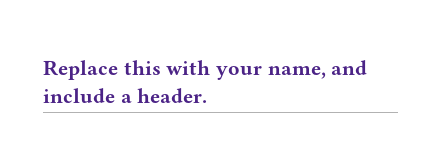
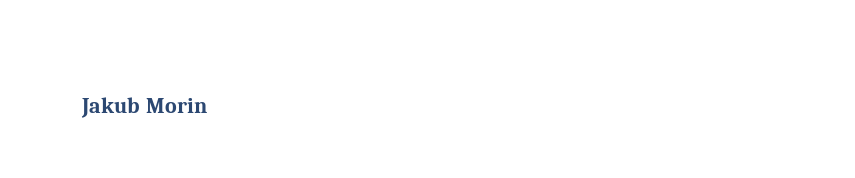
[43,60,368,80] [43,88,208,103] Replace this with your name, and include a header. -> [81,97,207,118] Jakub Morin

